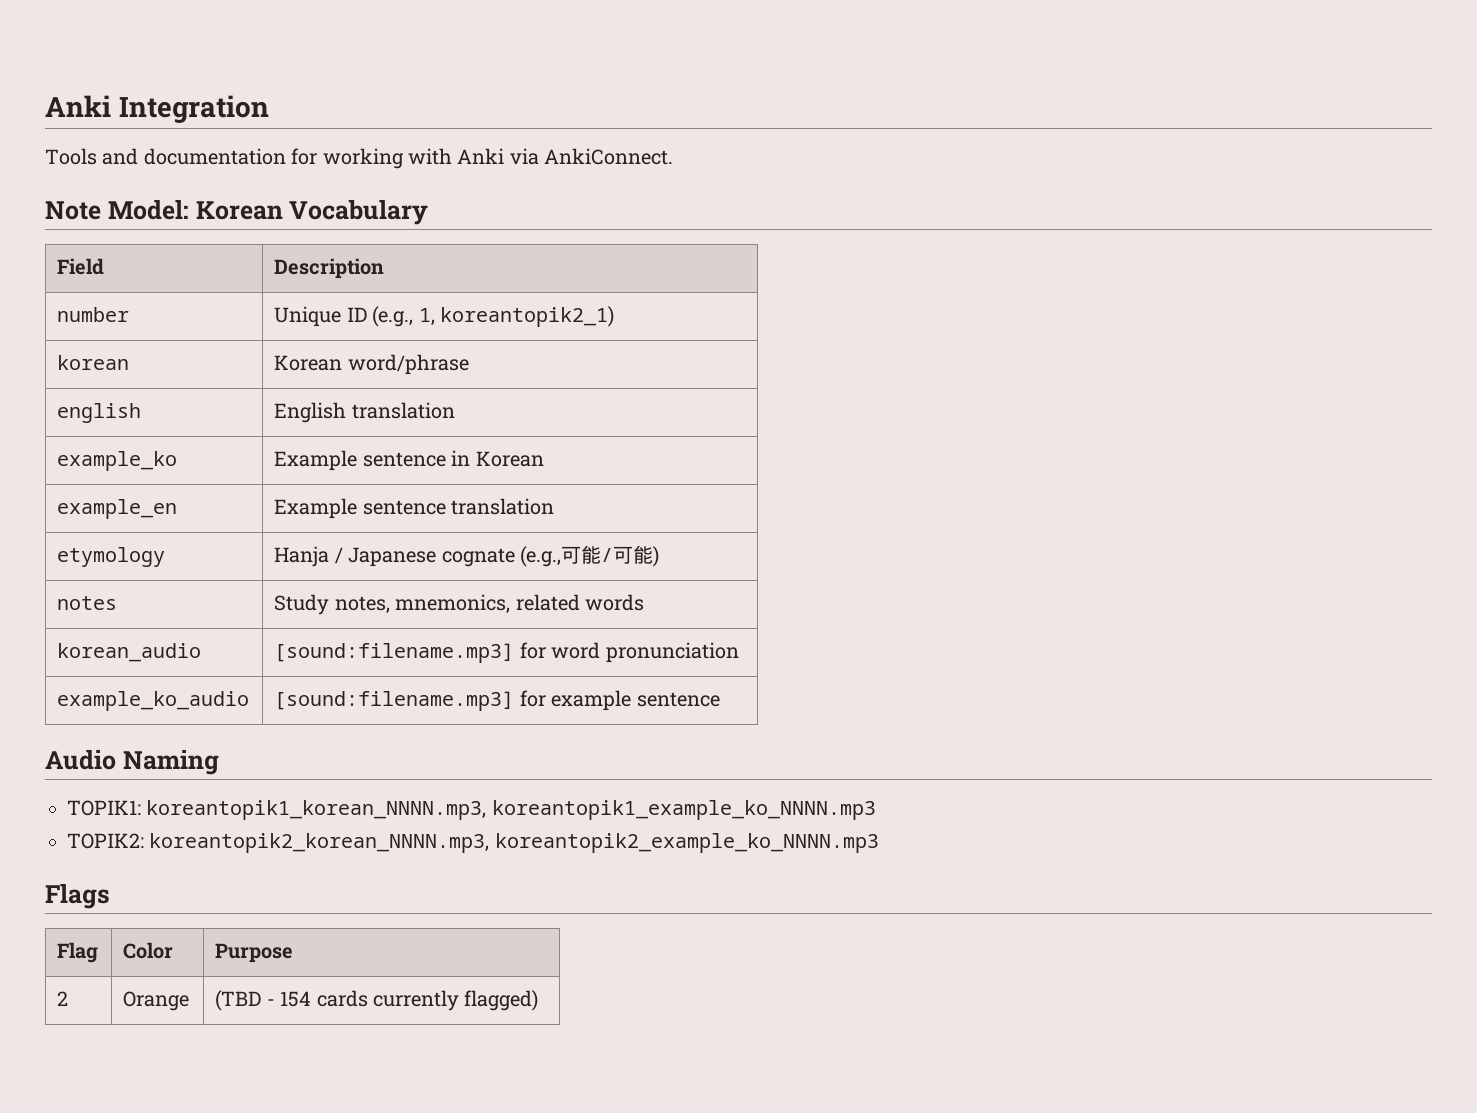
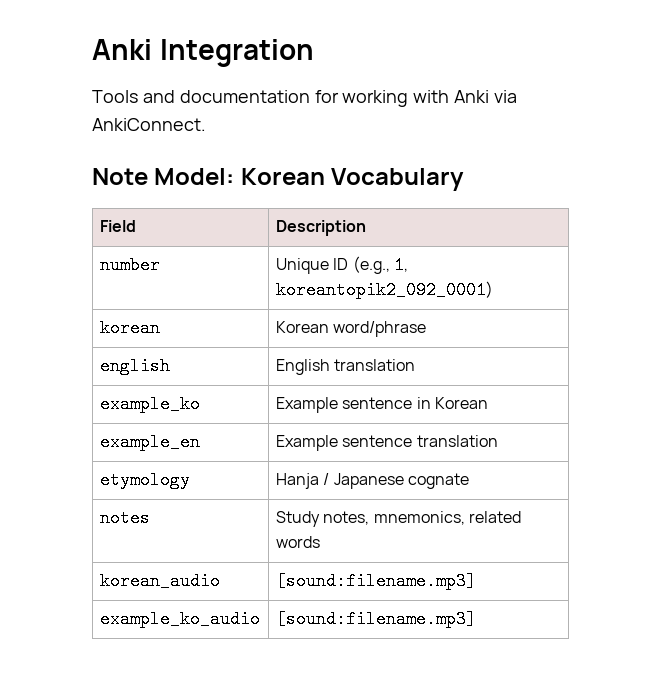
[439,306,614,327] koreantopik2_1) -> [275,281,493,299] koreantopik2_092_0001)
[519,545,659,567] (e.g.,可能/可能) -> (469, 481) none
[519,642,739,663] for word pronunciation -> (476, 581) none
[519,690,720,711] [45,749,219,775] [67,800,876,820] [67,833,879,853] [45,883,110,909] [57,942,99,963] [123,942,174,959] [215,943,294,963] [57,991,69,1006] [123,991,190,1011] [215,990,539,1011] for example sentence // Audio Naming // TOPIK1: koreantopik1_korean_NNNN.mp3, koreantopik1_example_ko_NNNN.mp3 // TOPIK2: koreantopik2_korean_NNNN.mp3, koreantopik2_example_ko_NNNN.mp3 // Flags // Flag | Color | Purpose // 2 | Orange | (TBD - 154 cards currently flagged) -> (476, 619) none

